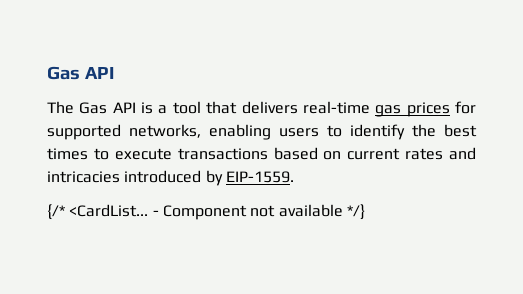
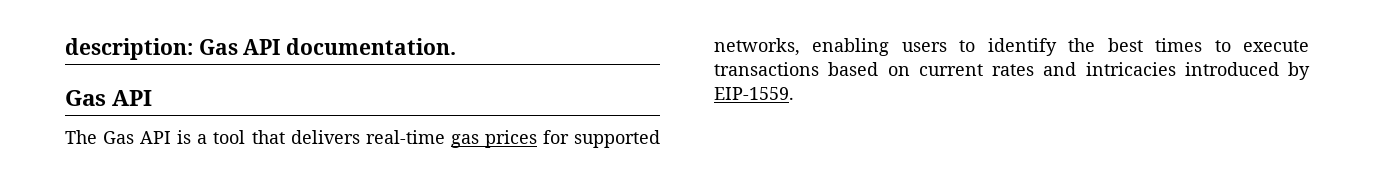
(47, 73) none -> [65,38,457,60] description: Gas API documentation. //
[47,204,365,220] // {/* <CardList... - Component not available */} -> (794, 93) none

